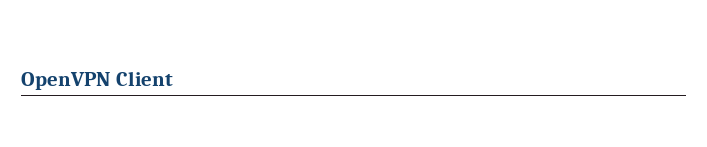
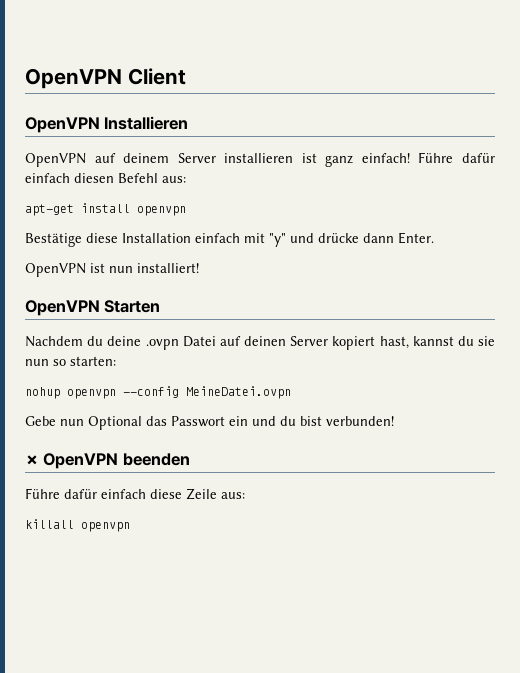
(173, 78) none -> [25,116,189,133] [25,152,495,167] [25,173,186,183] [25,203,186,216] [25,232,434,247] [25,263,199,277] [25,300,161,316] [25,336,496,350] [25,356,116,366] [25,386,291,399] [25,416,394,430] [25,453,190,469] [25,488,245,500] [25,519,130,532] // OpenVPN Installieren // OpenVPN auf deinem Server installieren ist ganz einfach! Führe dafür einfach diesen Befehl aus: // apt-get install openvpn // Bestätige diese Installation einfach mit "y" und drücke dann Enter. // OpenVPN ist nun installiert! // OpenVPN Starten // Nachdem du deine .ovpn Datei auf deinen Server kopiert hast, kannst du sie nun so starten: // nohup openvpn --config MeineDatei.ovpn // Gebe nun Optional das Passwort ein und du bist verbunden! // ✗ OpenVPN beenden // Führe dafür einfach diese Zeile aus: // killall openvpn

